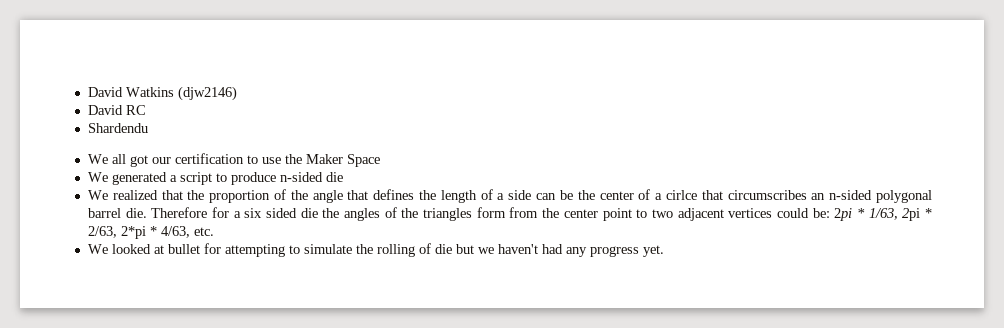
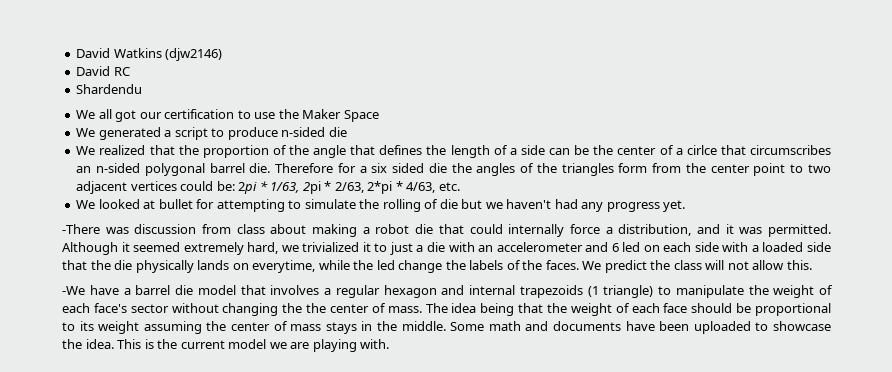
(664, 251) none -> [62,224,832,237] [62,242,831,255] [62,260,812,273] [62,285,833,298] [62,303,831,316] [62,321,832,334] [62,339,390,352] // -There was discussion from class about making a robot die that could internally force a distribution, and it was permitted. Although it seemed extremely hard, we trivialized it to just a die with an accelerometer and 6 led on each side with a loaded side that the die physically lands on everytime, while the led change the labels of the faces. We predict the class will not allow this. // -We have a barrel die model that involves a regular hexagon and internal trapezoids (1 triangle) to manipulate the weight of each face's sector without changing the the center of mass. The idea being that the weight of each face should be proportional to its weight assuming the center of mass stays in the middle. Some math and documents have been uploaded to showcase the idea. This is the current model we are playing with.

